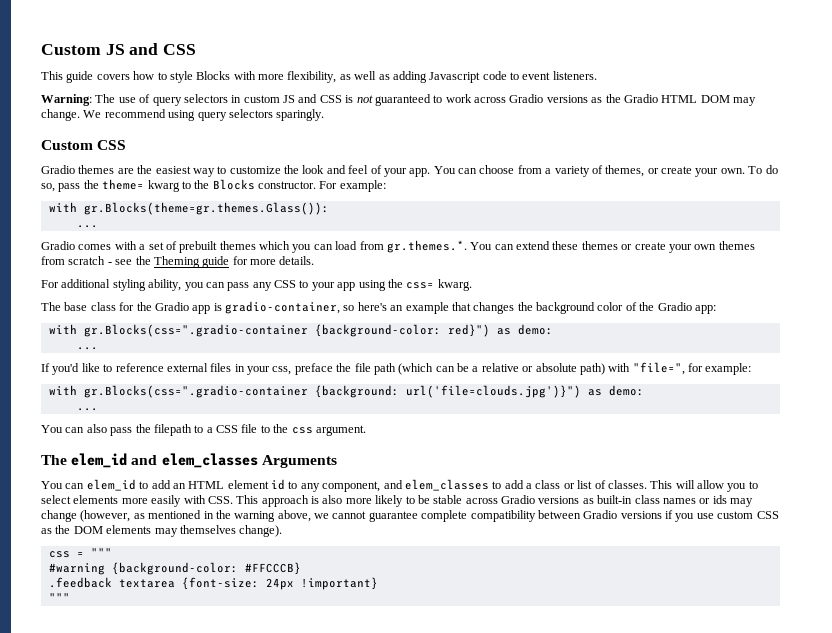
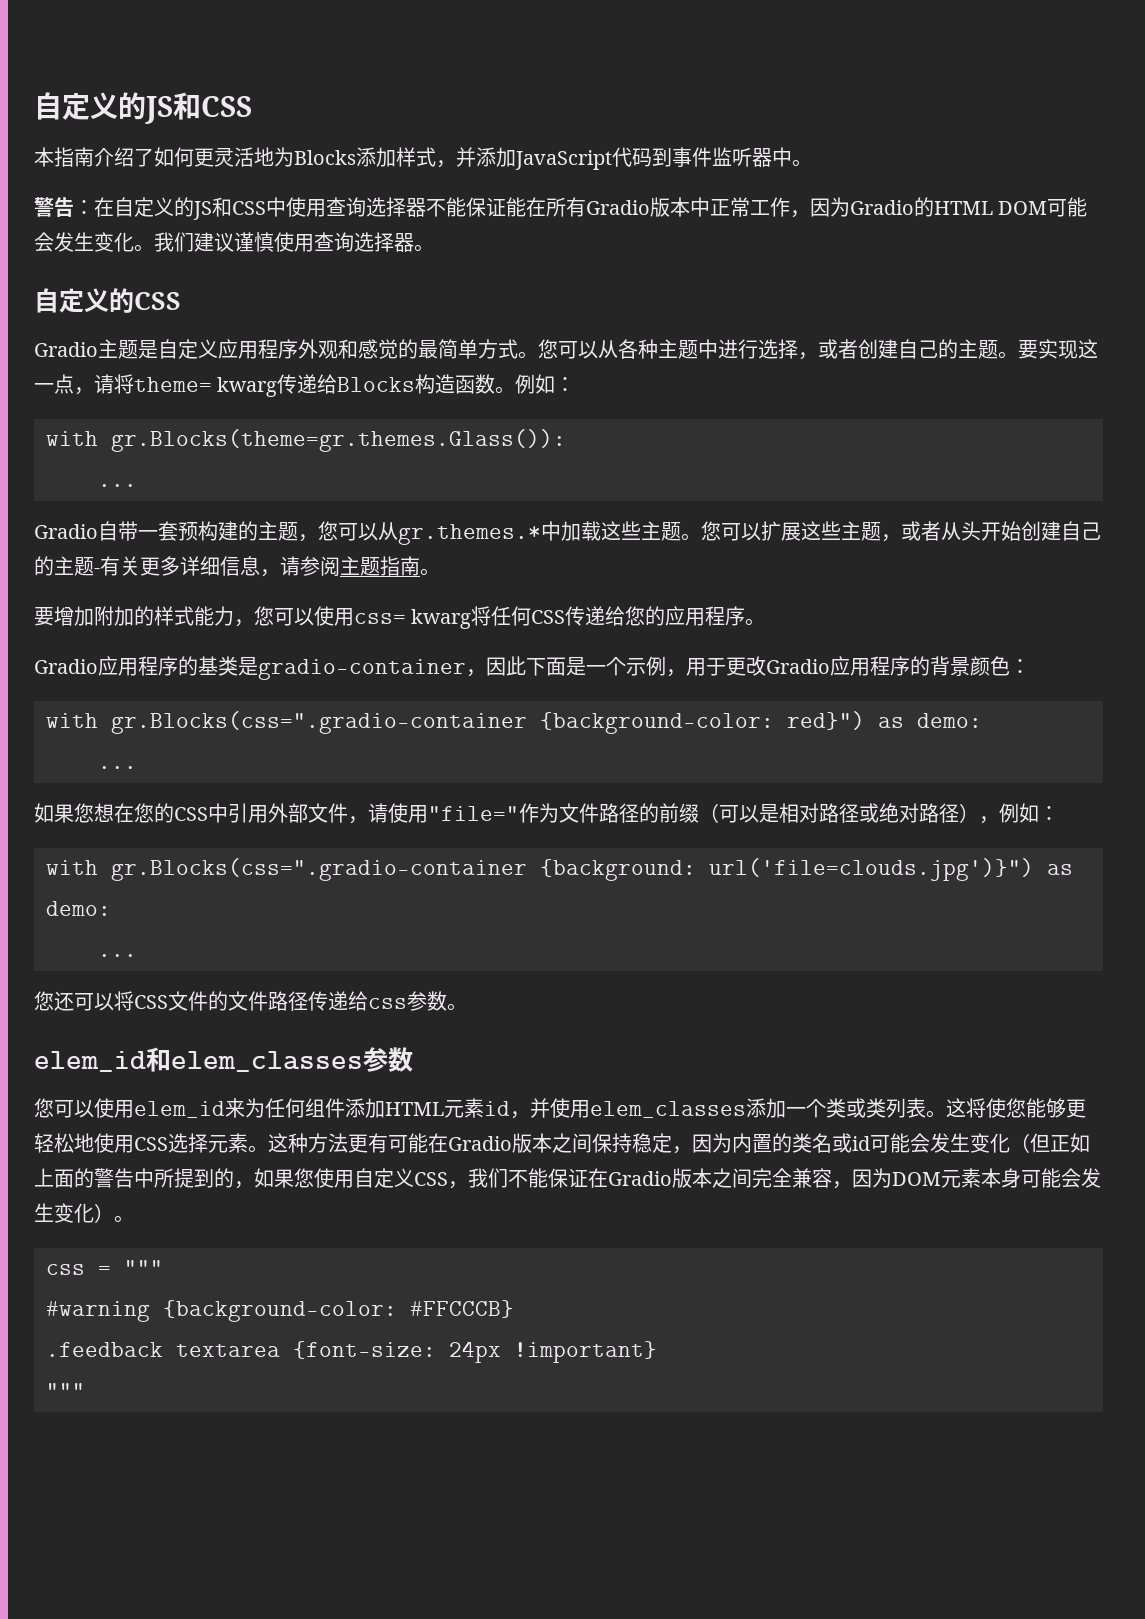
[41,43,197,55] [41,71,597,83] [41,94,756,106] [41,109,325,121] [41,140,127,150] [41,165,778,177] [41,179,386,192] [48,202,329,215] [76,225,98,228] [41,240,755,253] [41,256,315,268] [41,279,472,291] [41,301,716,314] Custom JS and CSS // This guide covers how to style Blocks with more flexibility, as well as adding Javascript code to event listeners. // Warning: The use of query selectors in custom JS and CSS is not guaranteed to work across Gradio versions as the Gradio HTML DOM may change. We recommend using query selectors sparingly. // Custom CSS // Gradio themes are the easiest way to customize the look and feel of your app. You can choose from a variety of themes, or create your own. To do so, pass the theme= kwarg to the Blocks constructor. For example: // with gr.Blocks(theme=gr.themes.Glass()): // ... // Gradio comes with a set of prebuilt themes which you can load from gr.themes.*. You can extend these themes or create your own themes from scratch - see the Theming guide for more details. // For additional styling ability, you can pass any CSS to your app using the css= kwarg. // The base class for the Gradio app is gradio-container, so here's an example that changes the background color of the Gradio app: -> [34,92,252,124] [34,147,812,170] [34,197,1088,220] [34,232,434,252] [34,288,181,313] [34,339,1098,360] [34,374,576,397] [46,429,566,452] [98,484,137,487] [34,521,1101,545] [34,556,440,577] [34,606,766,629] [34,656,1030,680] 自定义的JS和CSS // 本指南介绍了如何更灵活地为Blocks添加样式，并添加JavaScript代码到事件监听器中。 // 警告：在自定义的JS和CSS中使用查询选择器不能保证能在所有Gradio版本中正常工作，因为Gradio的HTML DOM可能会发生变化。我们建议谨慎使用查询选择器。 // 自定义的CSS // Gradio主题是自定义应用程序外观和感觉的最简单方式。您可以从各种主题中进行选择，或者创建自己的主题。要实现这一点，请将theme= kwarg传递给Blocks构造函数。例如： // with gr.Blocks(theme=gr.themes.Glass()): // ... // Gradio自带一套预构建的主题，您可以从gr.themes.*中加载这些主题。您可以扩展这些主题，或者从头开始创建自己的主题-有关更多详细信息，请参阅主题指南。 // 要增加附加的样式能力，您可以使用css= kwarg将任何CSS传递给您的应用程序。 // Gradio应用程序的基类是gradio-container，因此下面是一个示例，用于更改Gradio应用程序的背景颜色：
[41,362,752,375] If you'd like to reference external files in your css, preface the file path (which can be a relative or absolute path) with "file=", for example: -> [34,803,1059,824] 如果您想在您的CSS中引用外部文件，请使用"file="作为文件路径的前缀（可以是相对路径或绝对路径），例如：
[41,424,366,436] [41,453,337,468] [41,479,758,492] [41,495,753,507] [41,510,779,522] [41,525,283,537] You can also pass the filepath to a CSS file to the css argument. // The elem_id and elem_classes Arguments // You can elem_id to add an HTML element id to any component, and elem_classes to add a class or list of classes. This will allow you to select elements more easily with CSS. This approach is also more likely to be stable across Gradio versions as built-in class names or ids may change (however, as mentioned in the warning above, we cannot guarantee complete compatibility between Gradio versions if you use custom CSS as the DOM elements may themselves change). -> [34,991,467,1011] [34,1047,413,1072] [34,1098,1086,1119] [34,1133,1090,1154] [34,1168,1101,1189] [34,1203,134,1223] 您还可以将CSS文件的文件路径传递给css参数。 // elem_id和elem_classes参数 // 您可以使用elem_id来为任何组件添加HTML元素id，并使用elem_classes添加一个类或类列表。这将使您能够更轻松地使用CSS选择元素。这种方法更有可能在Gradio版本之间保持稳定，因为内置的类名或id可能会发生变化（但正如上面的警告中所提到的，如果您使用自定义CSS，我们不能保证在Gradio版本之间完全兼容，因为DOM元素本身可能会发生变化）。

